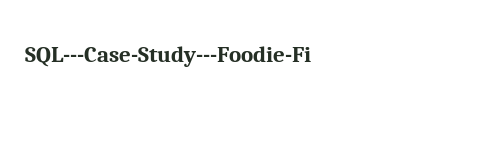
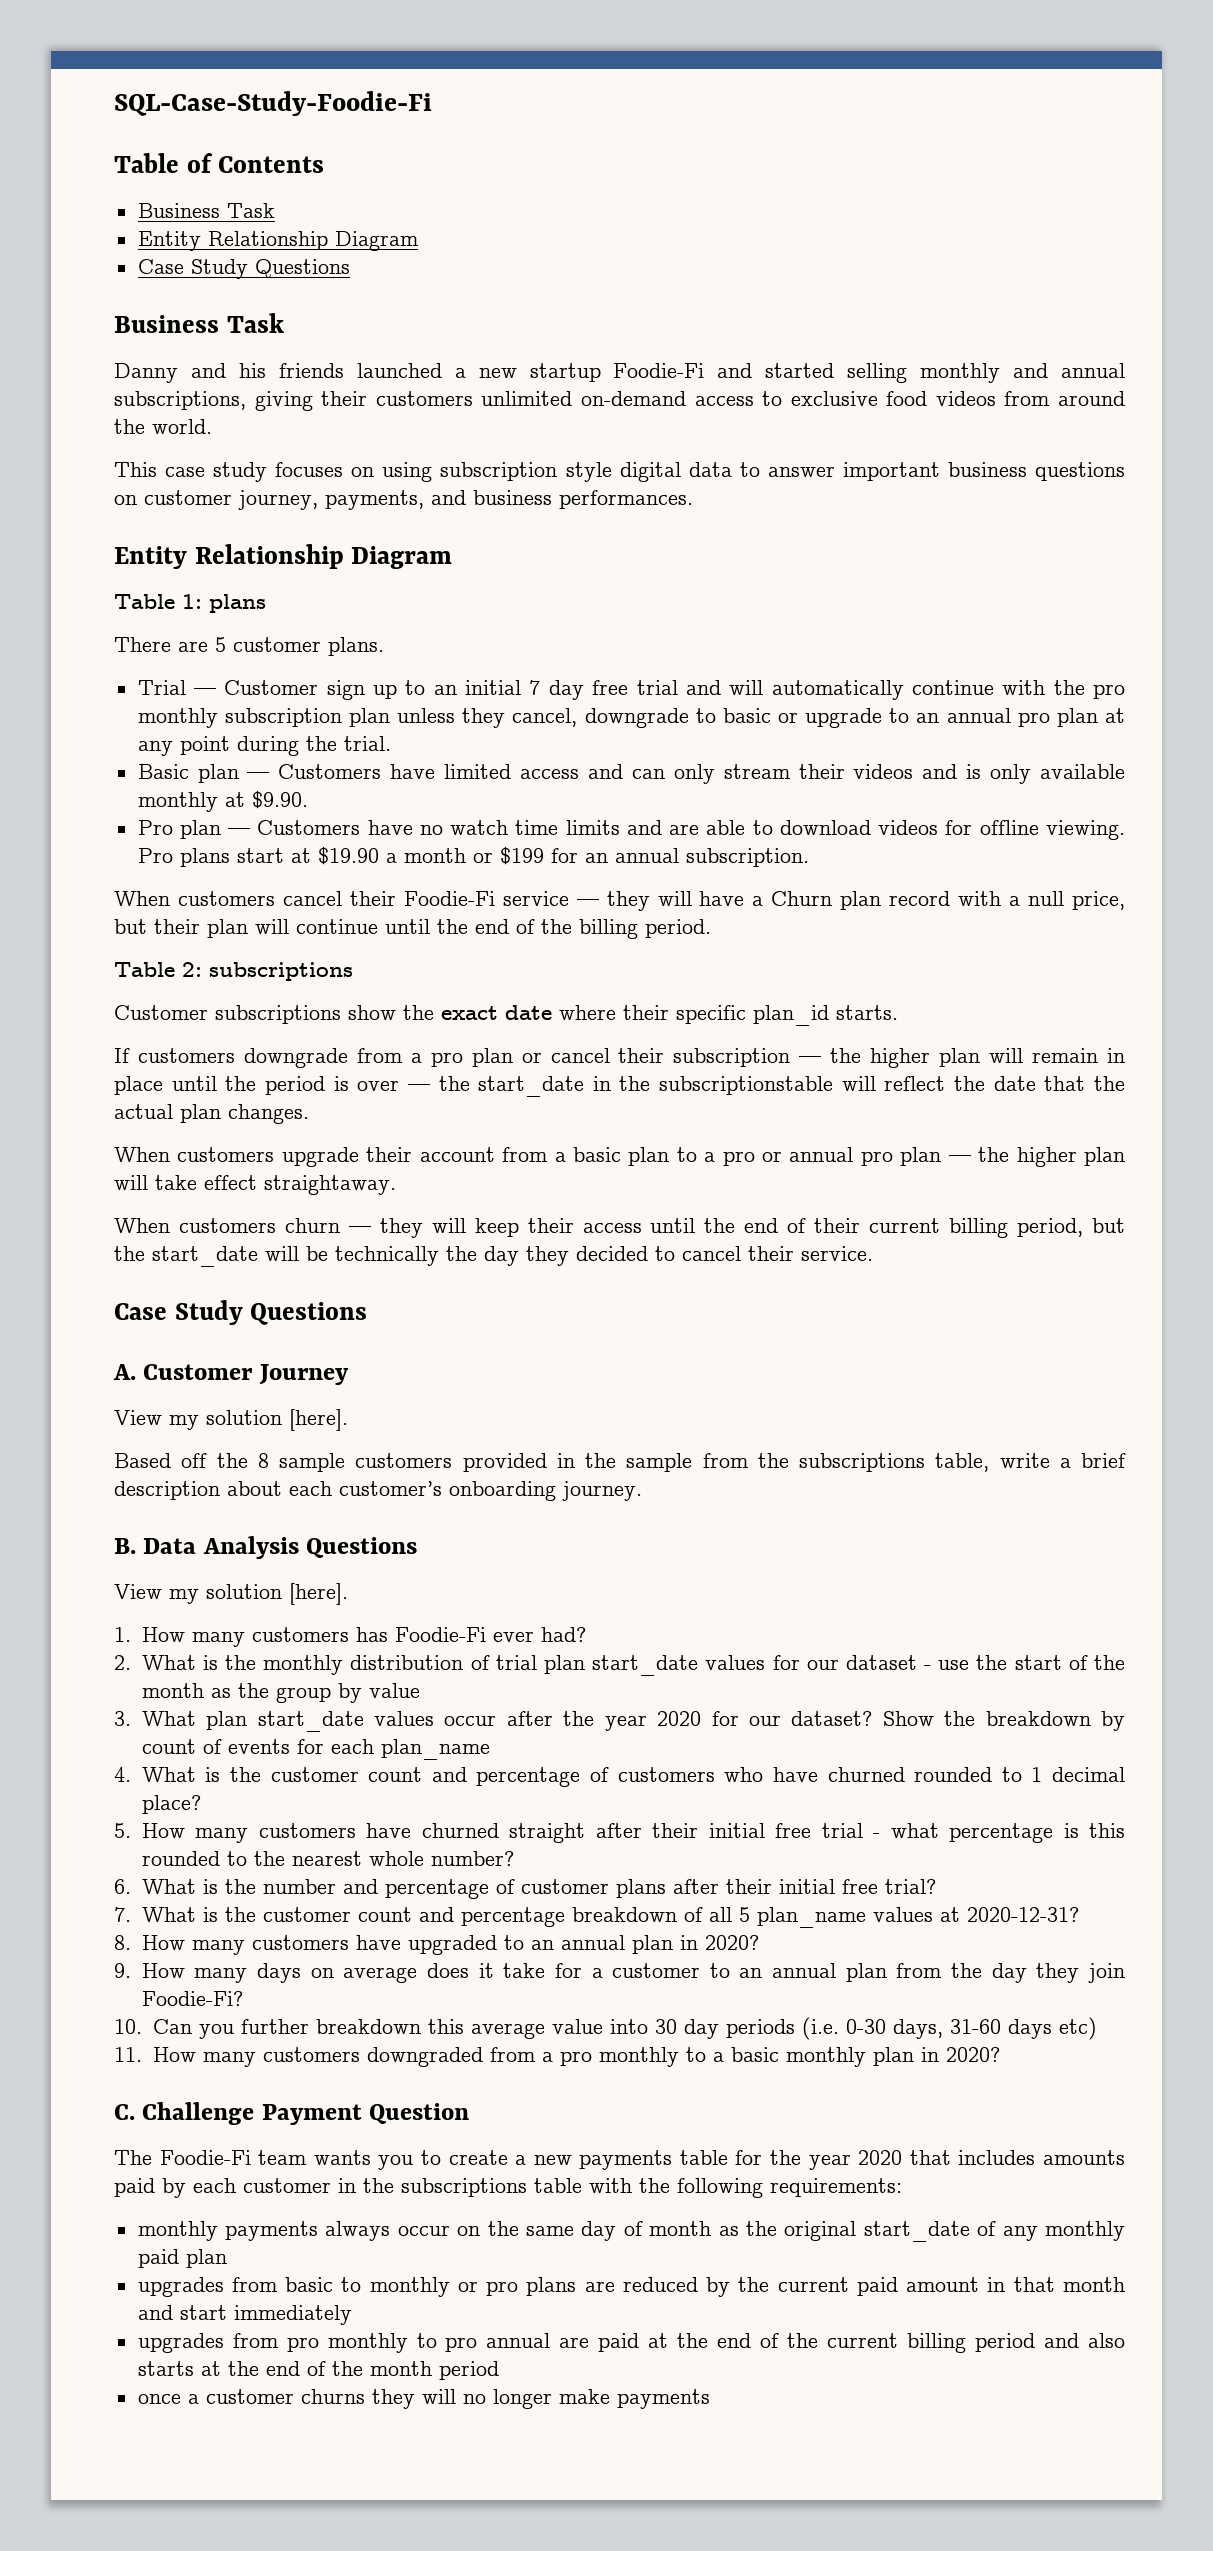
[25,46,311,67] SQL---Case-Study---Foodie-Fi -> [114,91,432,116] [114,153,325,173] [137,203,275,218] [137,231,419,251] [137,259,350,279] [114,313,284,333] [114,363,1125,383] [114,391,1126,411] [114,419,212,434] [114,462,1125,482] [114,490,693,510] [114,544,453,569] [114,594,266,613] [114,637,384,656] [137,680,1125,700] [137,708,1126,728] [137,736,391,756] [137,764,1126,784] [137,791,308,812] [137,820,1125,840] [137,847,809,867] [114,891,1126,911] [114,919,711,939] [114,962,353,981] [114,1005,898,1026] [114,1048,1126,1068] [114,1076,1125,1097] [114,1104,309,1124] [114,1147,1126,1167] [114,1175,396,1195] [114,1218,1126,1238] [114,1246,873,1267] [114,1300,368,1325] [113,1364,349,1385] [114,1409,348,1431] [114,1453,1126,1472] [114,1481,642,1501] [114,1536,418,1559] [114,1583,348,1605] [114,1627,586,1647] [114,1655,1125,1676] [141,1683,420,1703] [114,1711,1125,1732] [141,1739,490,1760] [114,1767,1125,1787] [141,1795,201,1814] [114,1823,1126,1843] [141,1851,514,1866] [114,1879,936,1899] [114,1907,1079,1928] [114,1935,759,1955] [114,1963,1126,1983] [141,1991,243,2006] [114,2017,1097,2040] [114,2047,1000,2067] [114,2102,470,2125] [114,2150,1125,2170] [114,2178,902,2198] [137,2221,1126,2242] [137,2249,227,2268] [137,2277,1125,2297] [137,2305,352,2325] [137,2333,1125,2353] [137,2361,499,2380] [137,2389,710,2409] SQL-Case-Study-Foodie-Fi // Table of Contents // Business Task // Entity Relationship Diagram // Case Study Questions // Business Task // Danny and his friends launched a new startup Foodie-Fi and started selling monthly and annual subscriptions, giving their customers unlimited on-demand access to exclusive food videos from around the world. // This case study focuses on using subscription style digital data to answer important business questions on customer journey, payments, and business performances. // Entity Relationship Diagram // Table 1: plans // There are 5 customer plans. // Trial — Customer sign up to an initial 7 day free trial and will automatically continue with the pro monthly subscription plan unless they cancel, downgrade to basic or upgrade to an annual pro plan at any point during the trial. // Basic plan — Customers have limited access and can only stream their videos and is only available monthly at $9.90. // Pro plan — Customers have no watch time limits and are able to download videos for offline viewing. Pro plans start at $19.90 a month or $199 for an annual subscription. // When customers cancel their Foodie-Fi service — they will have a Churn plan record with a null price, but their plan will continue until the end of the billing period. // Table 2: subscriptions // Customer subscriptions show the exact date where their specific plan_id starts. // If customers downgrade from a pro plan or cancel their subscription — the higher plan will remain in place until the period is over — the start_date in the subscriptionstable will reflect the date that the actual plan changes. // When customers upgrade their account from a basic plan to a pro or annual pro plan — the higher plan will take effect straightaway. // When customers churn — they will keep their access until the end of their current billing period, but the start_date will be technically the day they decided to cancel their service. // Case Study Questions // A. Customer Journey // View my solution [here]. // Based off the 8 sample customers provided in the sample from the subscriptions table, write a brief description about each customer’s onboarding journey. // B. Data Analysis Questions // View my solution [here]. // 1. How many customers has Foodie-Fi ever had? // 2. What is the monthly distribution of trial plan start_date values for our dataset - use the start of the month as the group by value // 3. What plan start_date values occur after the year 2020 for our dataset? Show the breakdown by count of events for each plan_name // 4. What is the customer count and percentage of customers who have churned rounded to 1 decimal place? // 5. How many customers have churned straight after their initial free trial - what percentage is this rounded to the nearest whole number? // 6. What is the number and percentage of customer plans after their initial free trial? // 7. What is the customer count and percentage breakdown of all 5 plan_name values at 2020-12-31? // 8. How many customers have upgraded to an annual plan in 2020? // 9. How many days on average does it take for a customer to an annual plan from the day they join Foodie-Fi? // 10. Can you further breakdown this average value into 30 day periods (i.e. 0-30 days, 31-60 days etc) // 11. How many customers downgraded from a pro monthly to a basic monthly plan in 2020? // C. Challenge Payment Question // The Foodie-Fi team wants you to create a new payments table for the year 2020 that includes amounts paid by each customer in the subscriptions table with the following requirements: // monthly payments always occur on the same day of month as the original start_date of any monthly paid plan // upgrades from basic to monthly or pro plans are reduced by the current paid amount in that month and start immediately // upgrades from pro monthly to pro annual are paid at the end of the current billing period and also starts at the end of the month period // once a customer churns they will no longer make payments

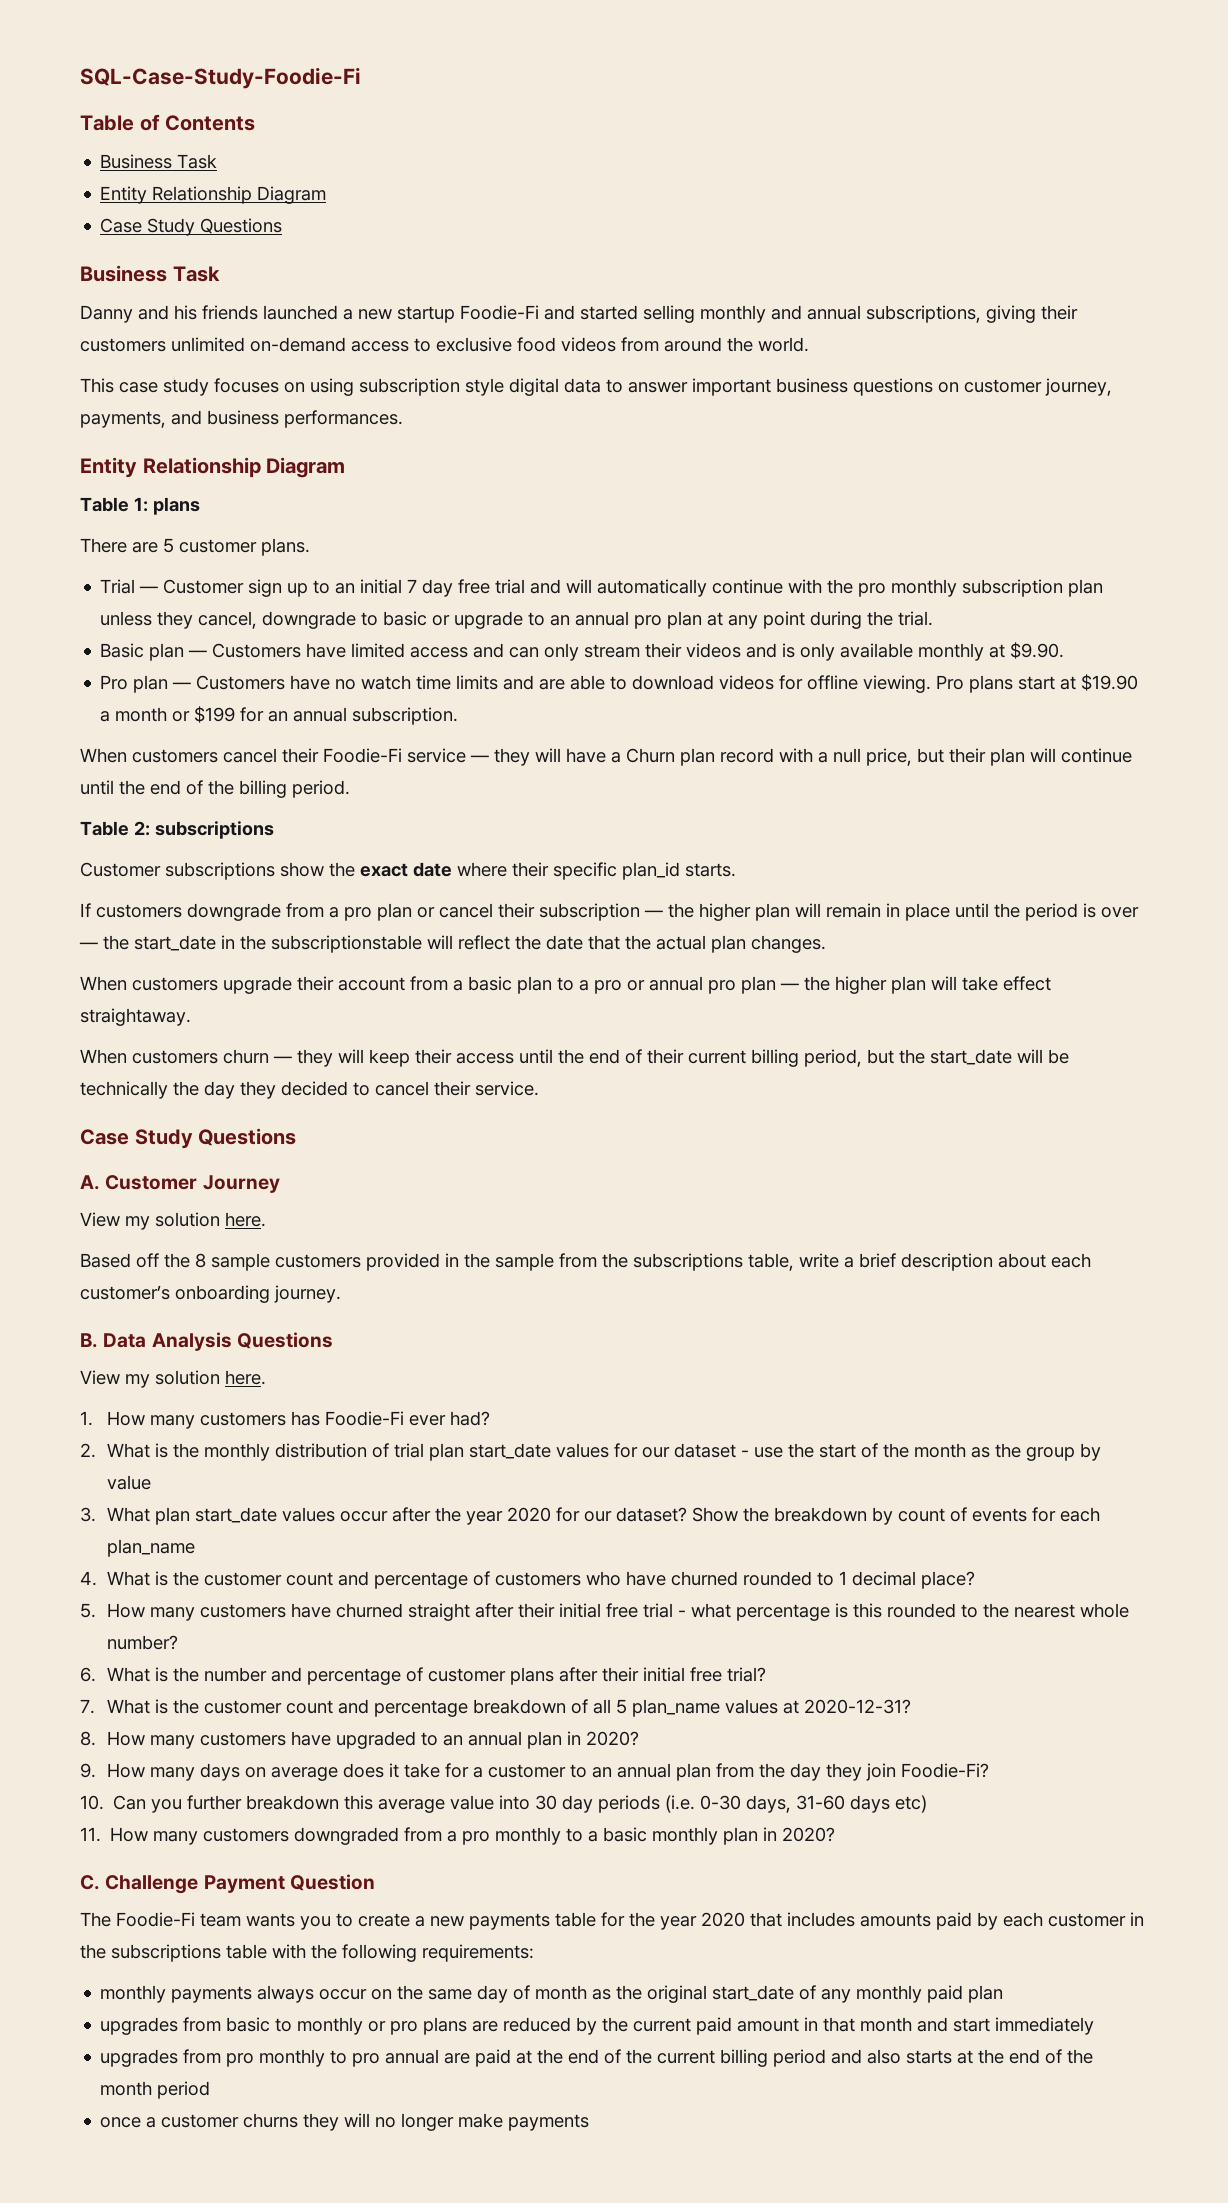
[289,1409,348,1431] [here]. -> [225,1212,266,1227] here.
[289,1583,348,1605] [here]. -> [225,1370,266,1385] here.

